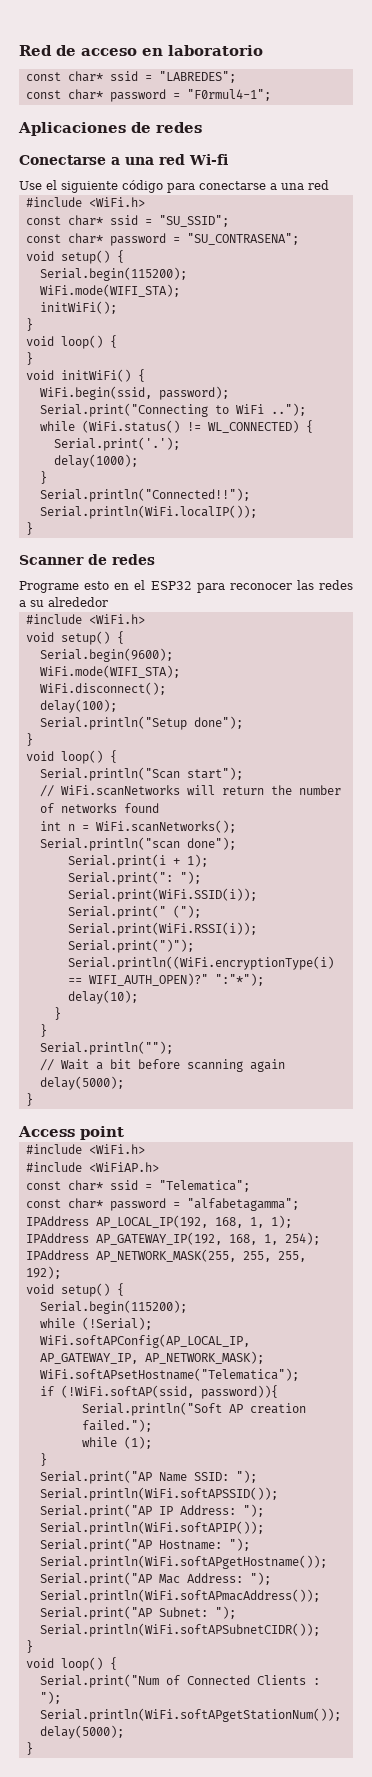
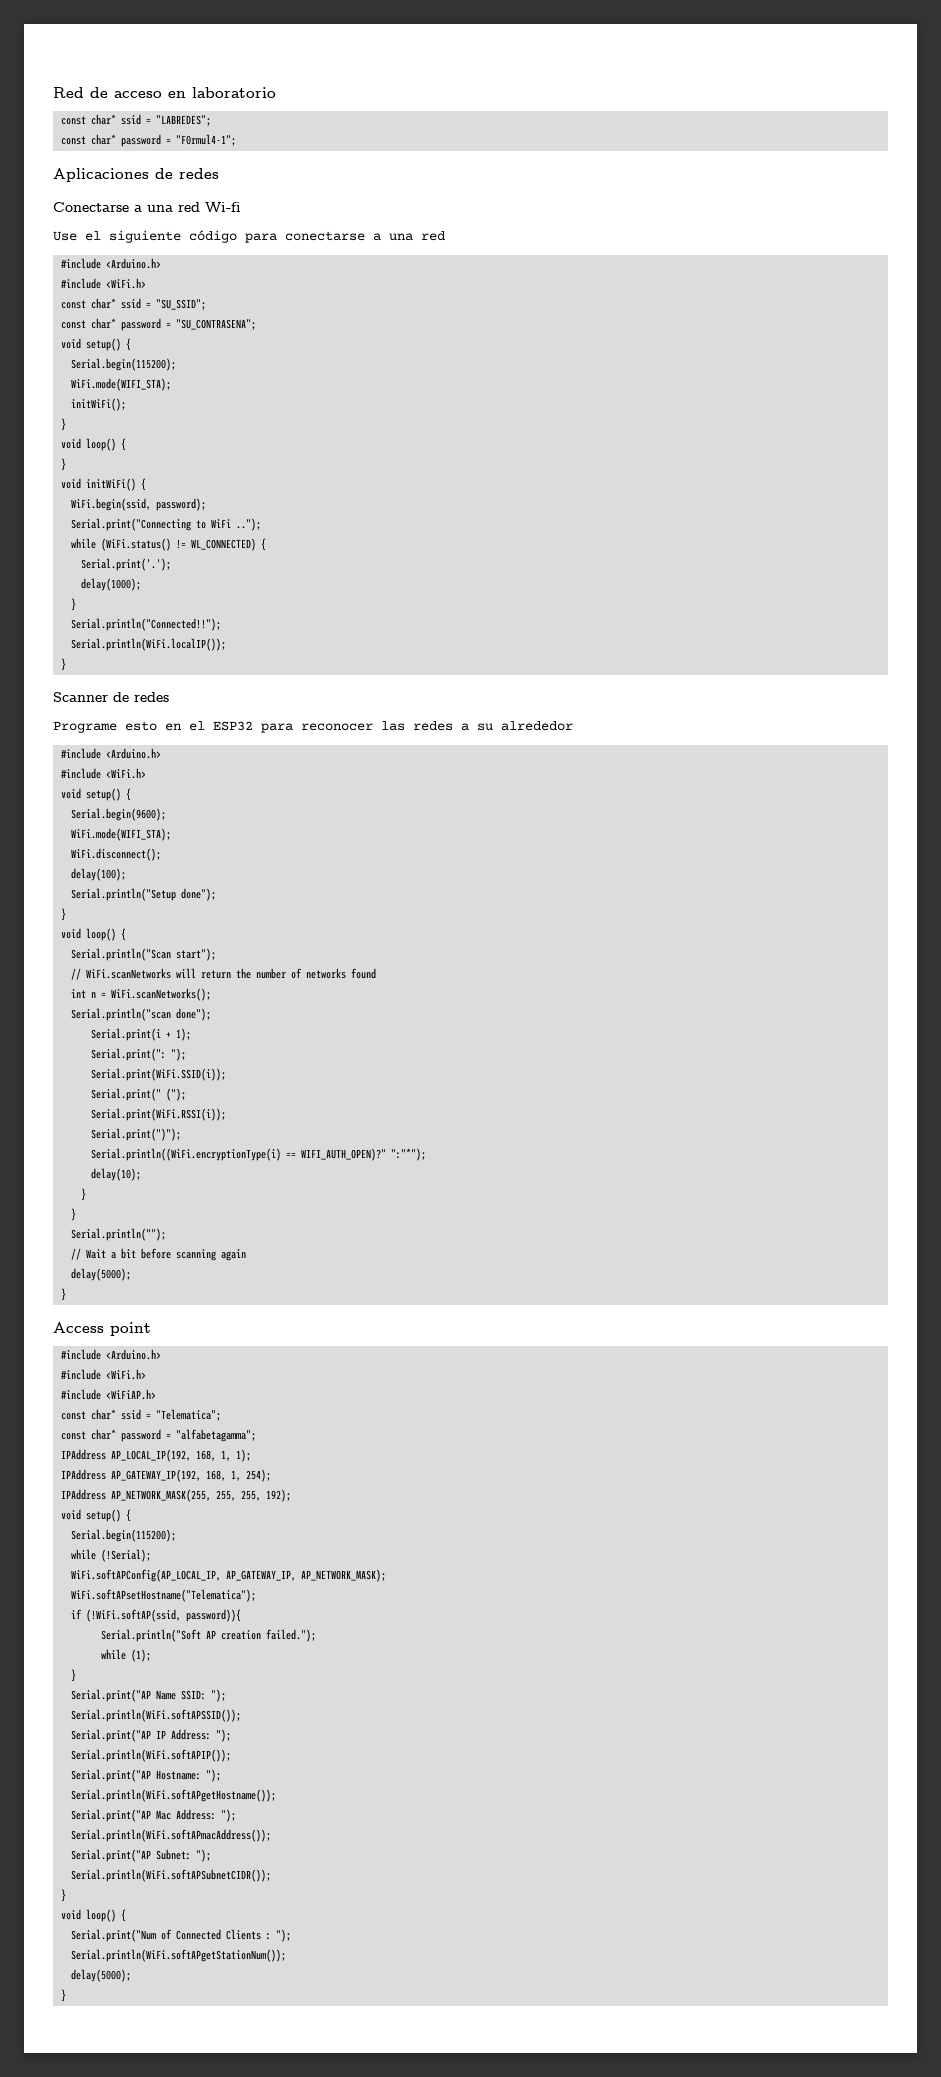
(329, 185) none -> [61,258,162,269] // #include <Arduino.h>
(108, 602) none -> [61,748,162,759] // #include <Arduino.h>
(124, 1133) none -> [61,1349,162,1360] // #include <Arduino.h>

